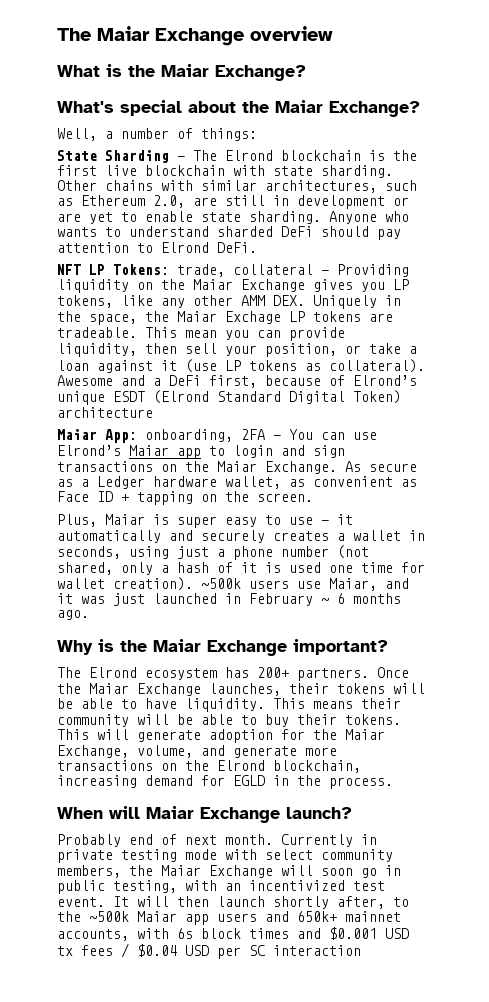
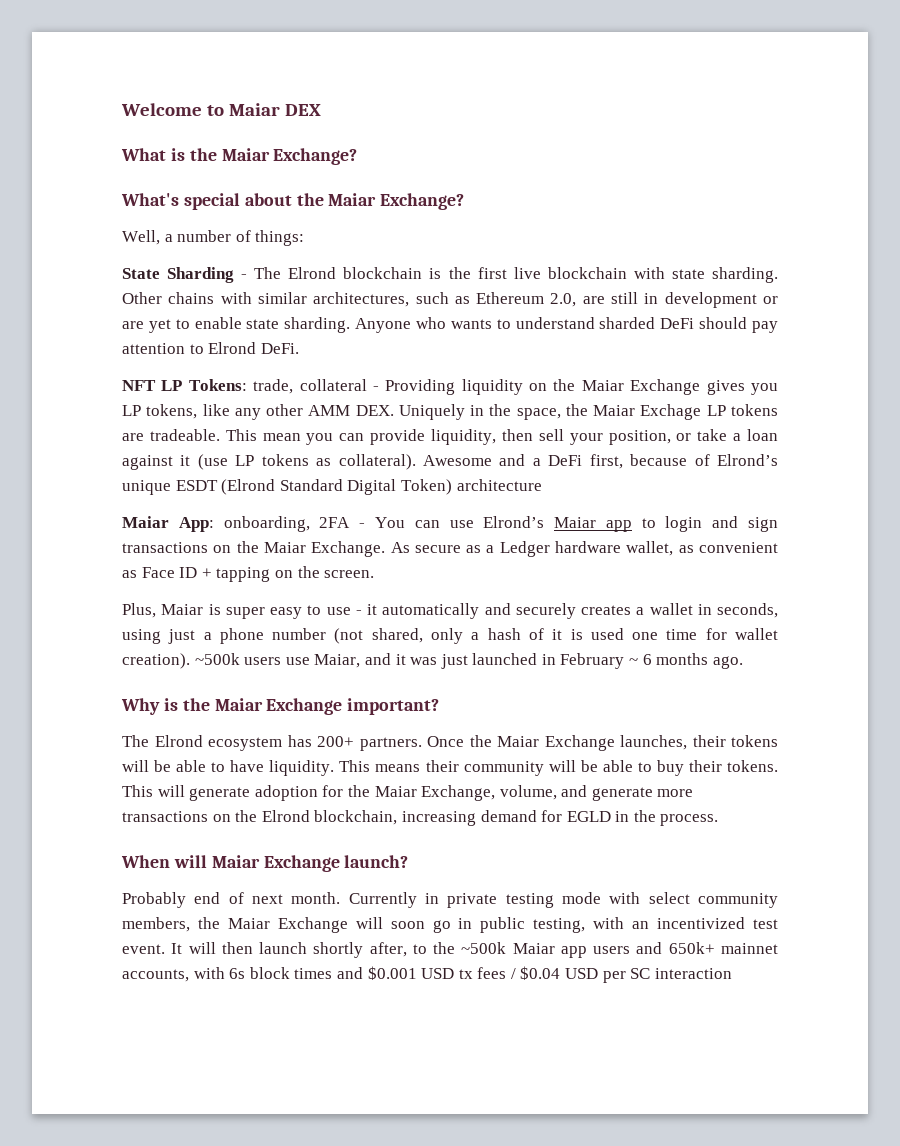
[57,26,333,46] The Maiar Exchange overview -> [121,103,322,116] Welcome to Maiar DEX

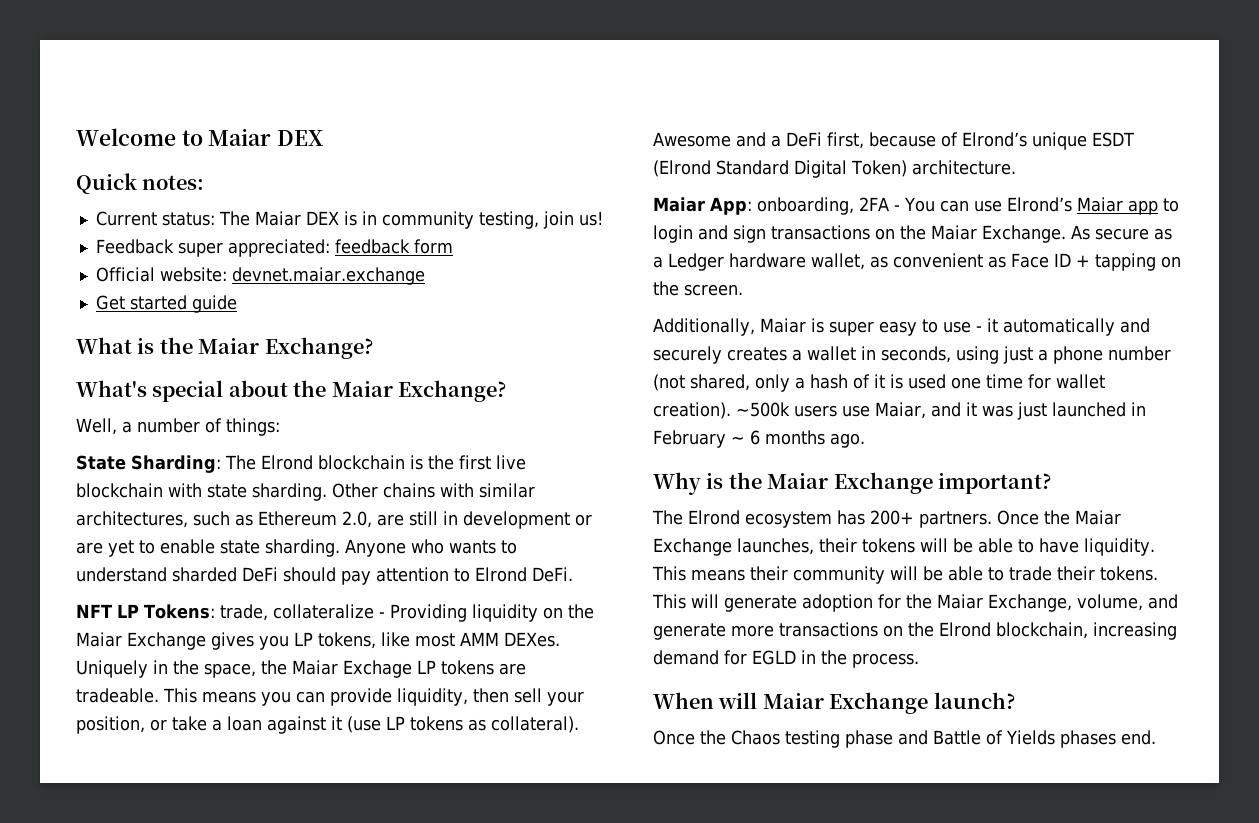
(322, 110) none -> [76,173,205,194] [95,211,603,229] [95,239,453,257] [95,267,425,285] [95,295,237,313] // Quick notes: // Current status: The Maiar DEX is in community testing, join us! // Feedback super appreciated: feedback form // Official website: devnet.maiar.exchange // Get started guide
[167,267,248,283] Sharding - -> [131,455,221,473] Sharding:
[299,379,367,391] collateral -> [272,604,374,619] collateralize
[234,404,394,420] any other AMM DEX. -> [415,632,560,647] most AMM DEXes.
[262,433,301,441] mean -> [202,691,256,703] means
[456,479,542,491] architecture -> [911,160,1016,175] architecture.
[122,603,156,618] Plus, -> [653,318,755,336] Additionally,
[656,760,684,776] buy -> [1009,566,1052,581] trade
[122,892,778,908] [122,917,778,933] [122,942,778,958] [122,966,732,983] Probably end of next month. Currently in private testing mode with select community members, the Maiar Exchange will soon go in public testing, with an incentivized test event. It will then launch shortly after, to the ~500k Maiar app users and 650k+ mainnet accounts, with 6s block times and $0.001 USD tx fees / $0.04 USD per SC interaction -> [653,730,1156,748] Once the Chaos testing phase and Battle of Yields phases end.

